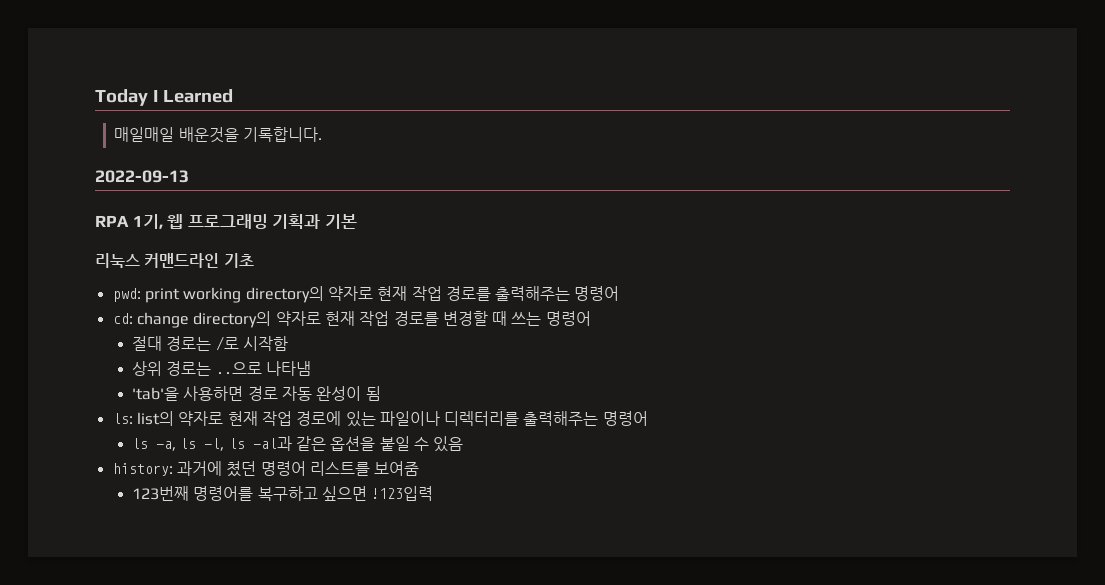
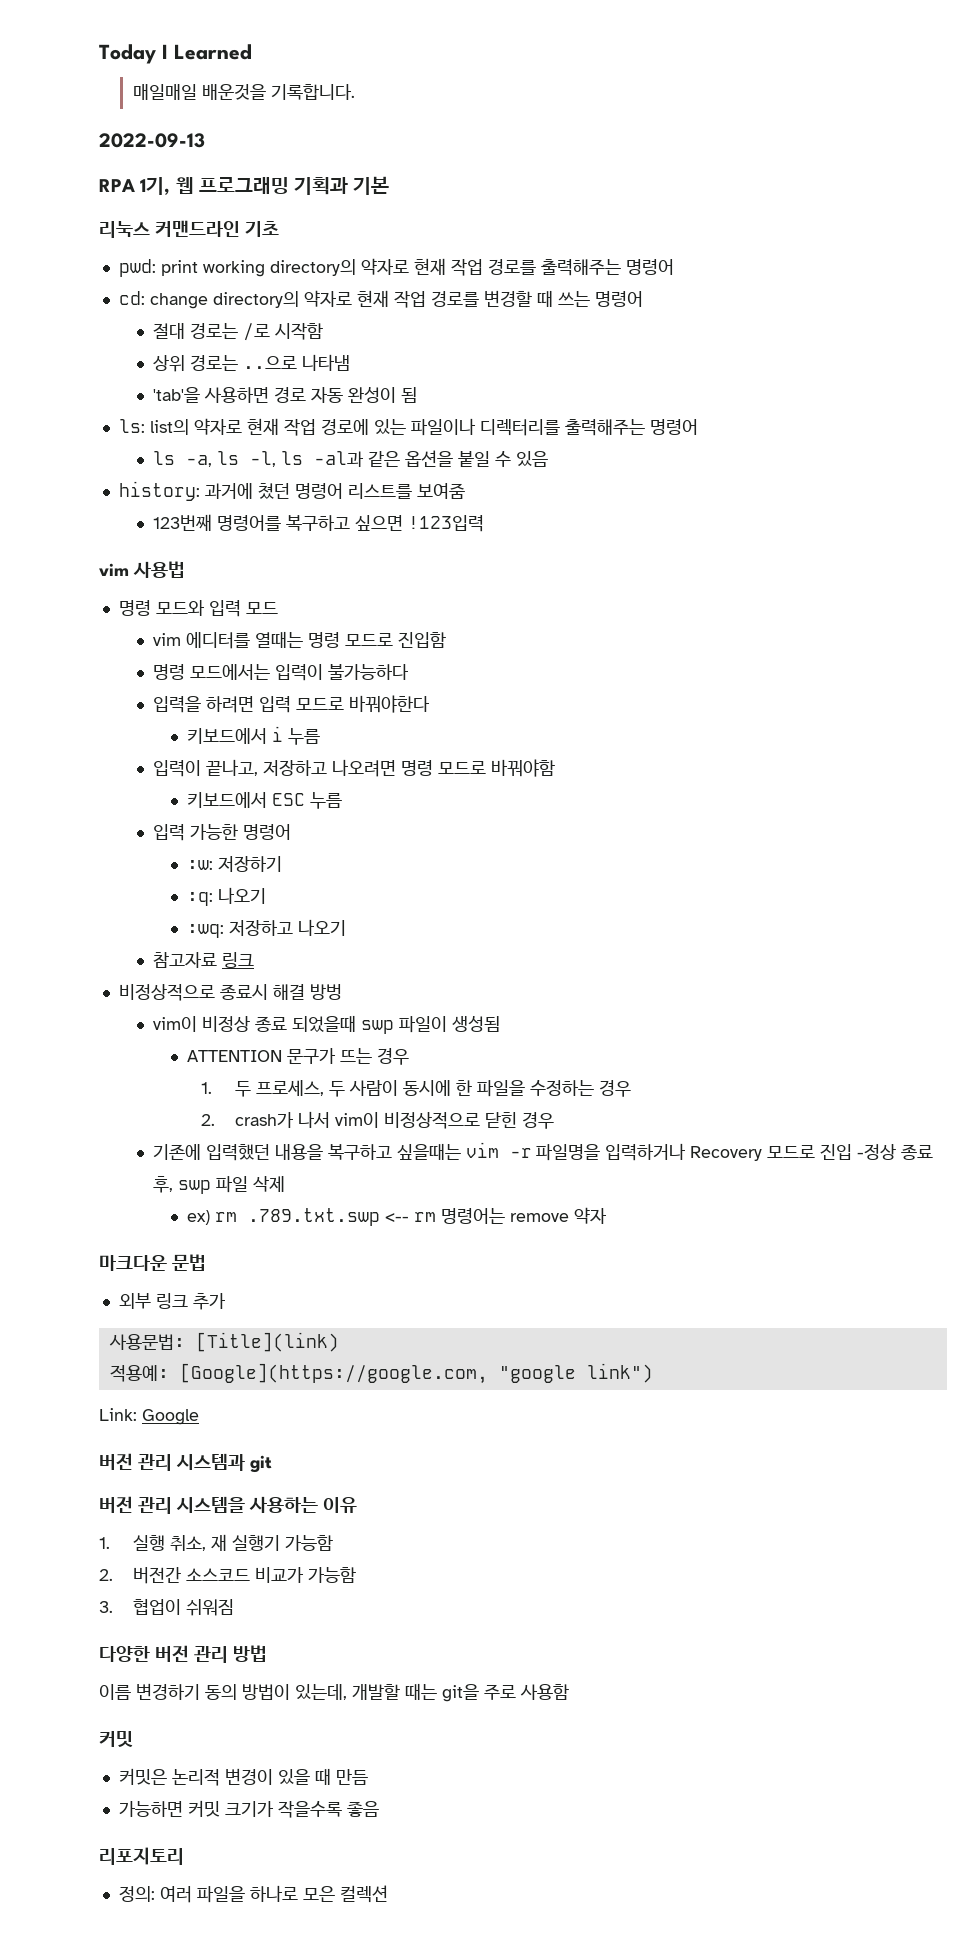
(434, 493) none -> [99,561,185,578] [118,600,278,617] [152,631,446,649] [152,664,409,681] [152,695,430,713] [186,726,320,745] [152,759,555,777] [186,792,342,809] [152,824,291,841] [186,856,282,872] [186,887,266,906] [186,919,346,938] [152,952,254,968] [118,984,342,1001] [152,1015,500,1034] [186,1048,409,1065] [200,1080,631,1097] [200,1111,554,1129] [152,1142,934,1161] [152,1176,285,1194] [186,1207,607,1226] [99,1254,206,1271] [118,1293,226,1310] [108,1332,339,1352] [109,1363,653,1384] [99,1408,199,1425] [99,1453,272,1473] [99,1496,357,1514] [99,1534,333,1551] [99,1567,356,1584] [99,1598,234,1616] [99,1645,267,1663] [99,1683,569,1702] [99,1731,133,1748] [118,1768,368,1786] [118,1800,379,1818] [99,1847,184,1865] [118,1885,388,1903] // vim 사용법 // 명령 모드와 입력 모드 // vim 에디터를 열때는 명령 모드로 진입함 // 명령 모드에서는 입력이 불가능하다 // 입력을 하려면 입력 모드로 바꿔야한다 // 키보드에서 i 누름 // 입력이 끝나고, 저장하고 나오려면 명령 모드로 바꿔야함 // 키보드에서 ESC 누름 // 입력 가능한 명령어 // :w: 저장하기 // :q: 나오기 // :wq: 저장하고 나오기 // 참고자료 링크 // 비정상적으로 종료시 해결 방벙 // vim이 비정상 종료 되었을때 swp 파일이 생성됨 // ATTENTION 문구가 뜨는 경우 // 1. 두 프로세스, 두 사람이 동시에 한 파일을 수정하는 경우 // 2. crash가 나서 vim이 비정상적으로 닫힌 경우 // 기존에 입력했던 내용을 복구하고 싶을때는 vim -r 파일명을 입력하거나 Recovery 모드로 진입 -정상 종료 후, swp 파일 삭제 // ex) rm .789.txt.swp <-- rm 명령어는 remove 약자 // 마크다운 문법 // 외부 링크 추가 // 사용문법: [Title](link) // 적용예: [Google](https://google.com, "google link") // Link: Google // 버전 관리 시스템과 git // 버전 관리 시스템을 사용하는 이유 // 1. 실행 취소, 재 실행기 가능함 // 2. 버전간 소스코드 비교가 가능함 // 3. 협업이 쉬워짐 // 다양한 버전 관리 방법 // 이름 변경하기 동의 방법이 있는데, 개발할 때는 git을 주로 사용함 // 커밋 // 커밋은 논리적 변경이 있을 때 만듬 // 가능하면 커밋 크기가 작을수록 좋음 // 리포지토리 // 정의: 여러 파일을 하나로 모은 컬렉션

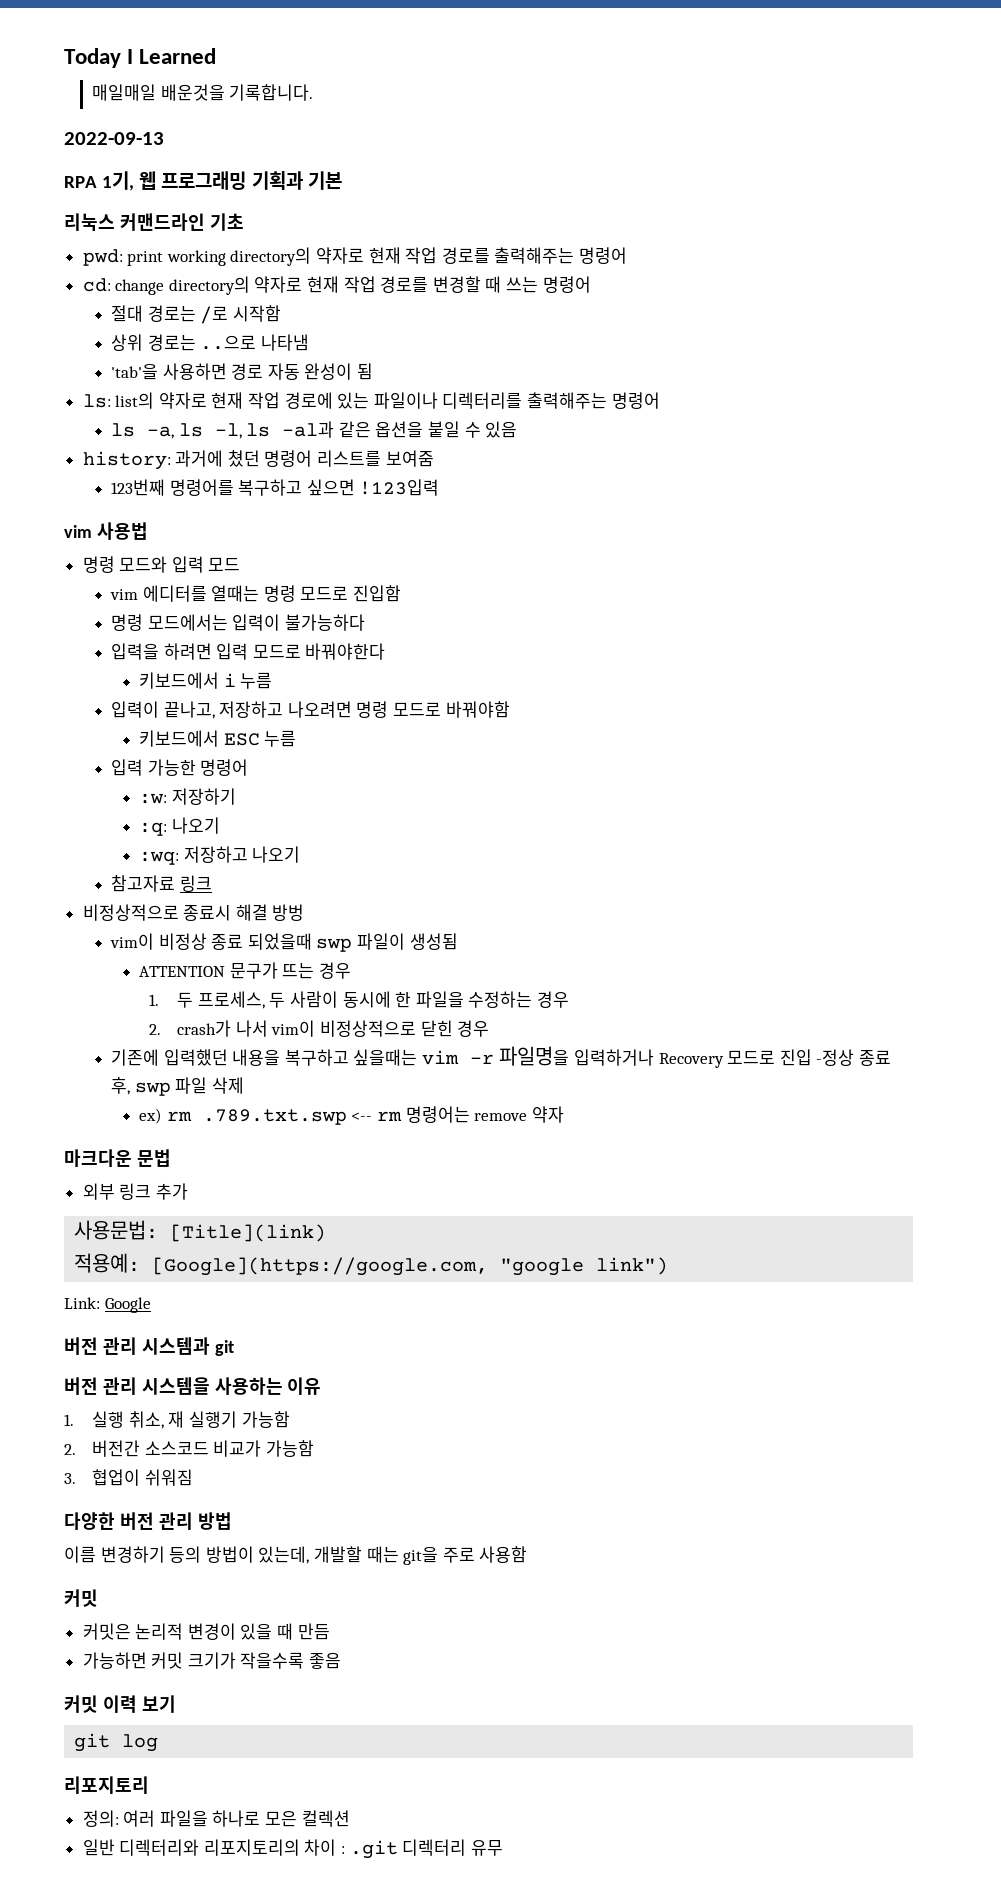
[205,1684,237,1700] 동의 -> [169,1546,202,1563] 등의
(379, 1809) none -> [64,1695,176,1713] [74,1733,159,1752] // 커밋 이력 보기 // git log
(388, 1894) none -> [82,1839,503,1859] // 일반 디렉터리와 리포지토리의 차이 : .git 디렉터리 유무

